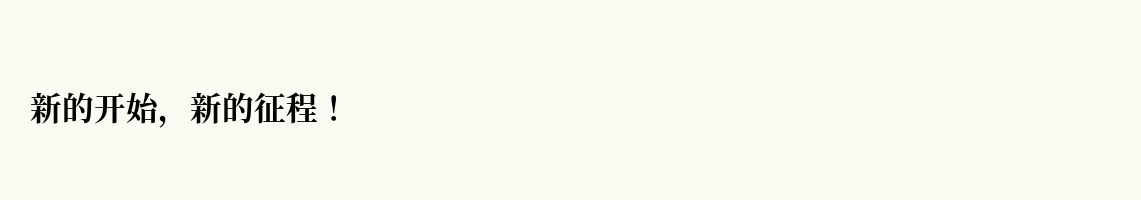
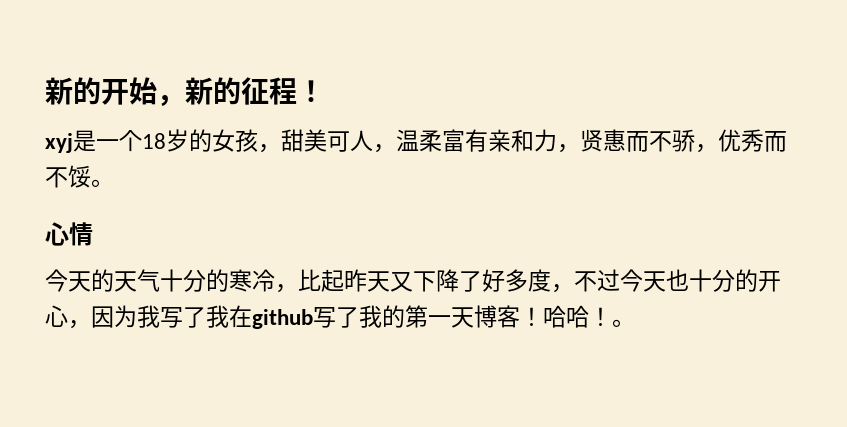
(350, 108) none -> [45,129,787,153] [45,165,114,188] [45,222,93,246] [45,269,781,293] [45,305,635,329] // xyj是一个18岁的女孩，甜美可人，温柔富有亲和力，贤惠而不骄，优秀而不馁。 // 心情 // 今天的天气十分的寒冷，比起昨天又下降了好多度，不过今天也十分的开心，因为我写了我在github写了我的第一天博客！哈哈！。

